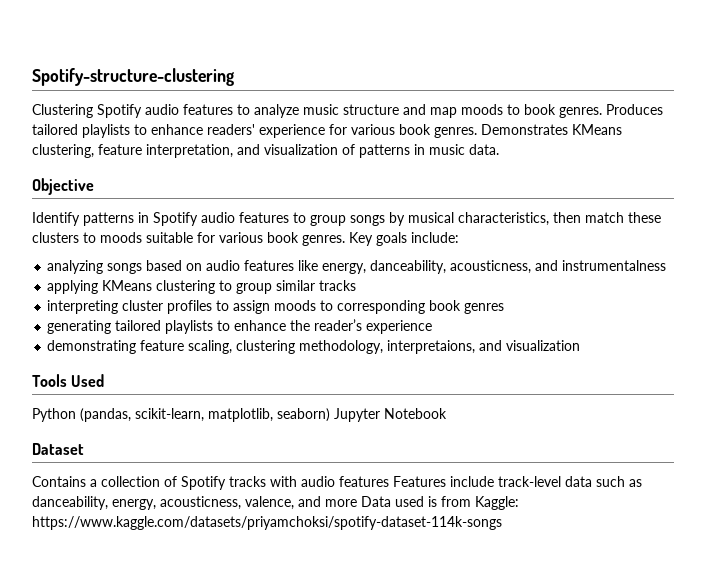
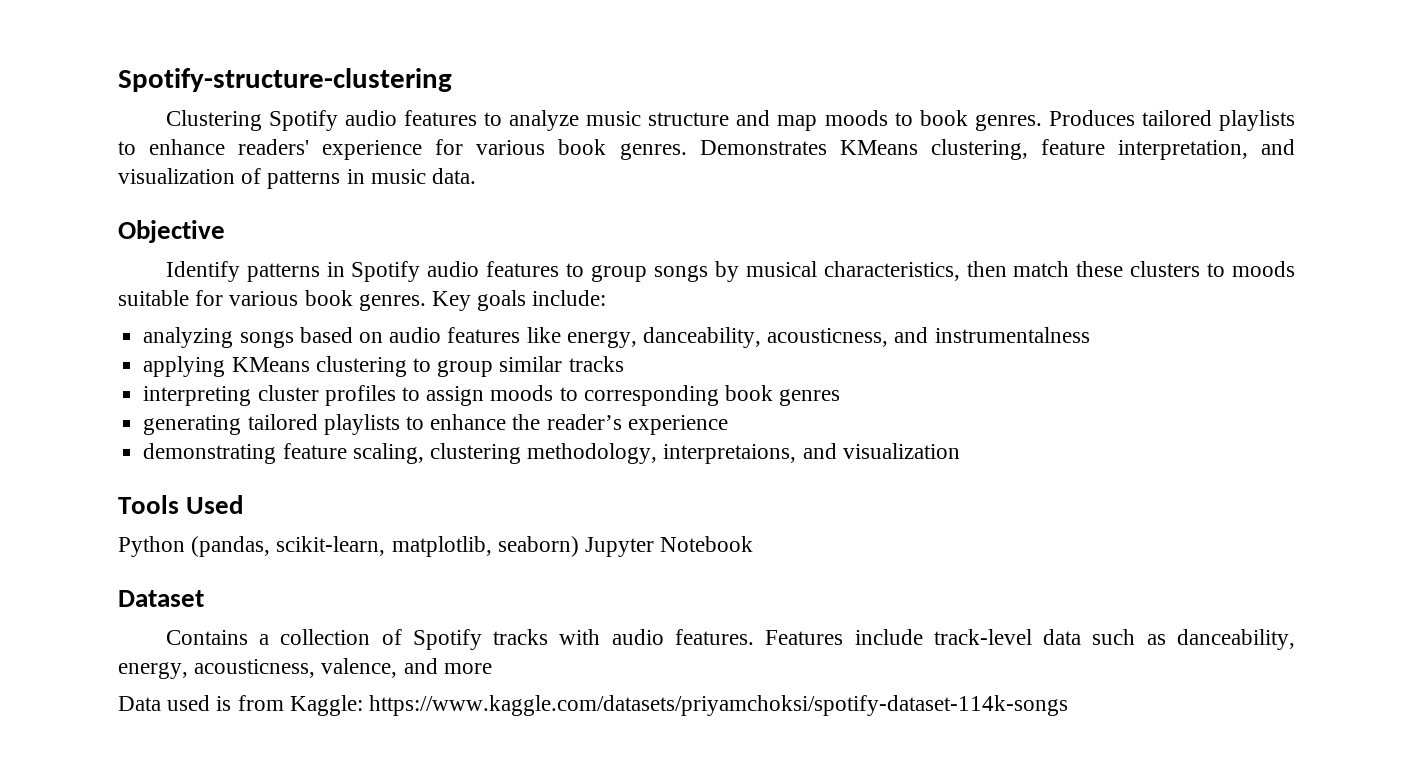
[339,476,389,487] features -> [675,629,755,645] features.
(357, 503) none -> (492, 668) //

